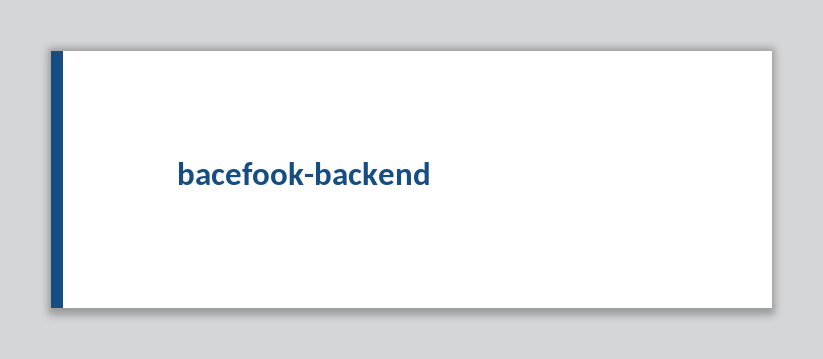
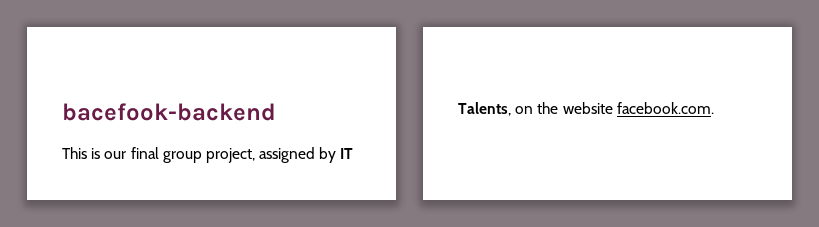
(431, 173) none -> [62,147,354,163] [458,102,714,116] // This is our final group project, assigned by IT Talents, on the website facebook.com.

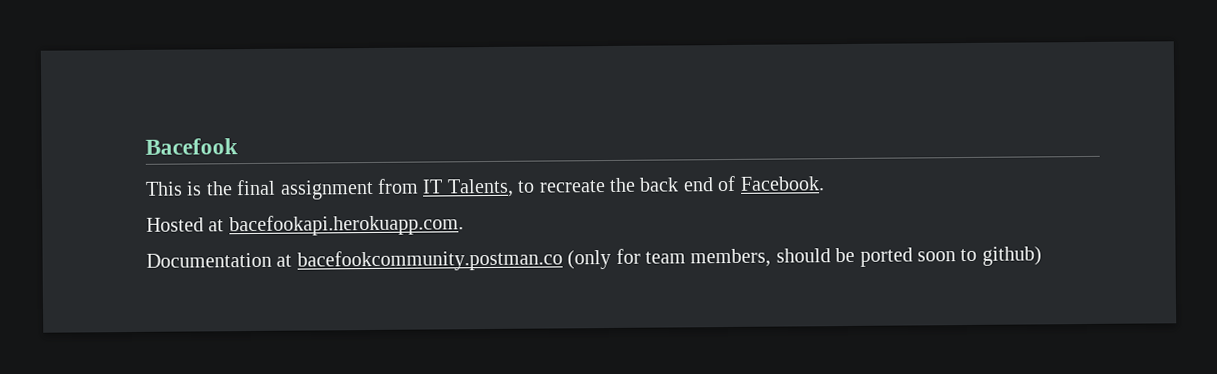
[62,103,276,121] bacefook-backend -> [145,138,238,155] Bacefook
[104,147,354,163] [458,102,714,116] our final group project, assigned by IT Talents, on the website facebook.com. -> [205,175,825,200] [146,214,464,237] [146,246,1042,272] the final assignment from IT Talents, to recreate the back end of Facebook. // Hosted at bacefookapi.herokuapp.com. // Documentation at bacefookcommunity.postman.co (only for team members, should be ported soon to github)

